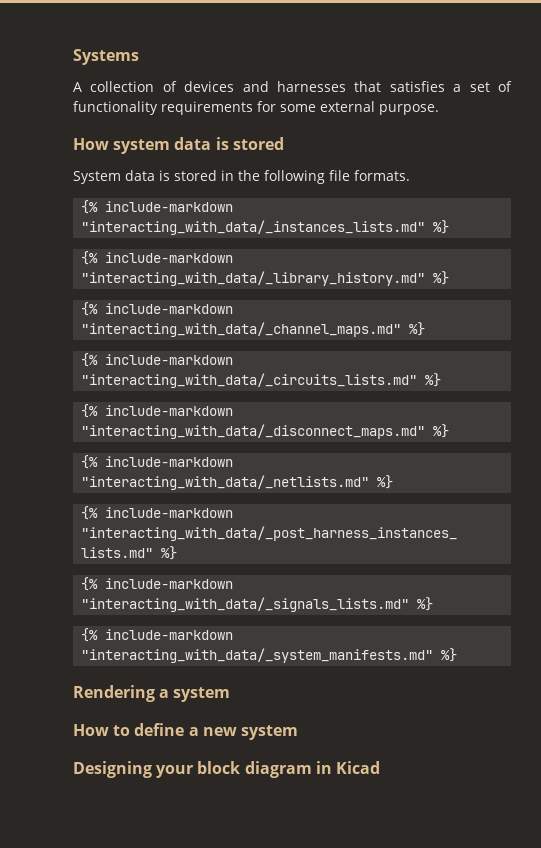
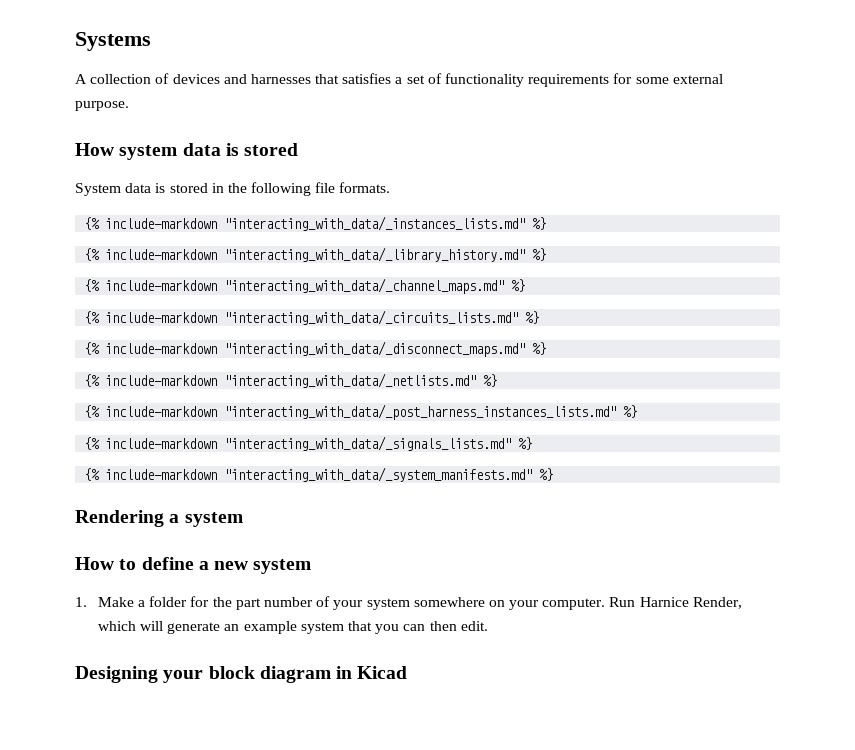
(298, 732) none -> [75,596,742,610] [97,621,488,634] // 1. Make a folder for the part number of your system somewhere on your computer. Run Harnice Render, which will generate an example system that you can then edit.

